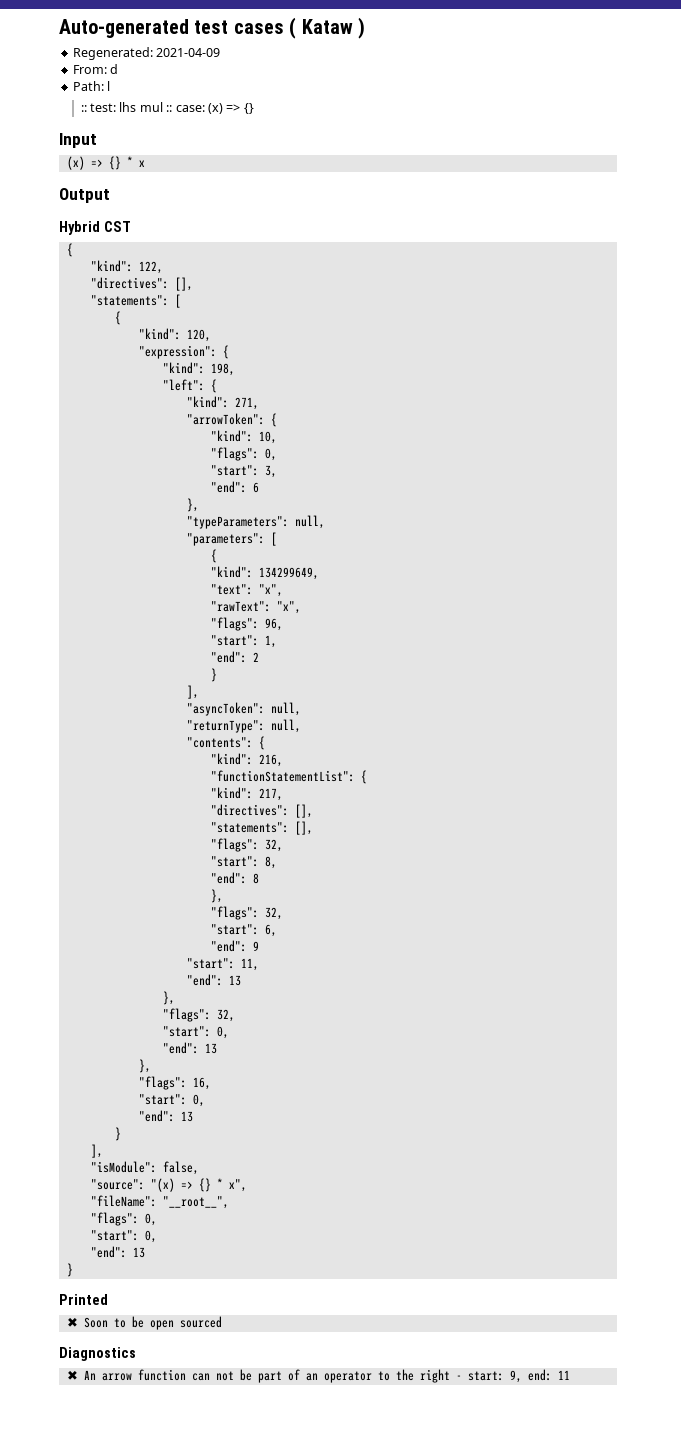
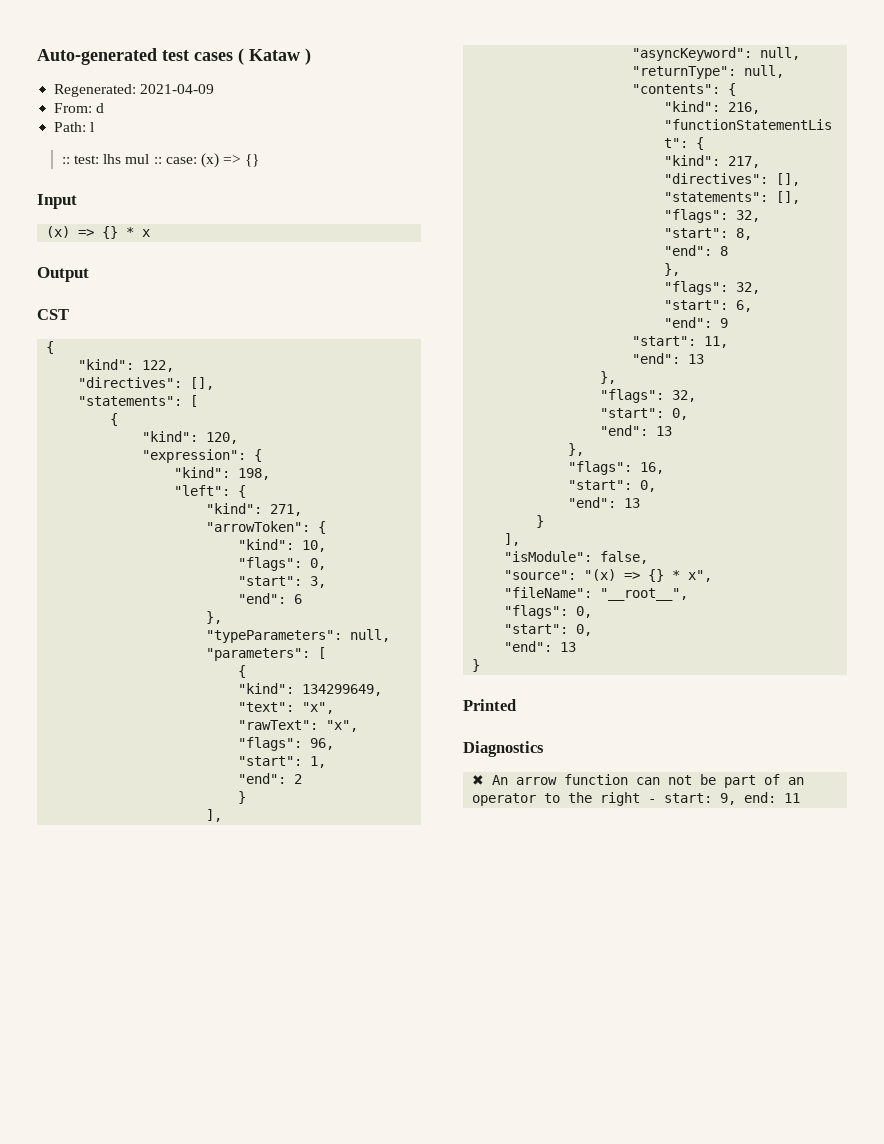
[59,221,100,235] Hybrid -> (89, 274) none
[186,702,265,716] "asyncToken": -> [632,47,753,61] "asyncKeyword":
[66,1316,222,1330] // ✖ Soon to be open sourced -> (516, 705) none

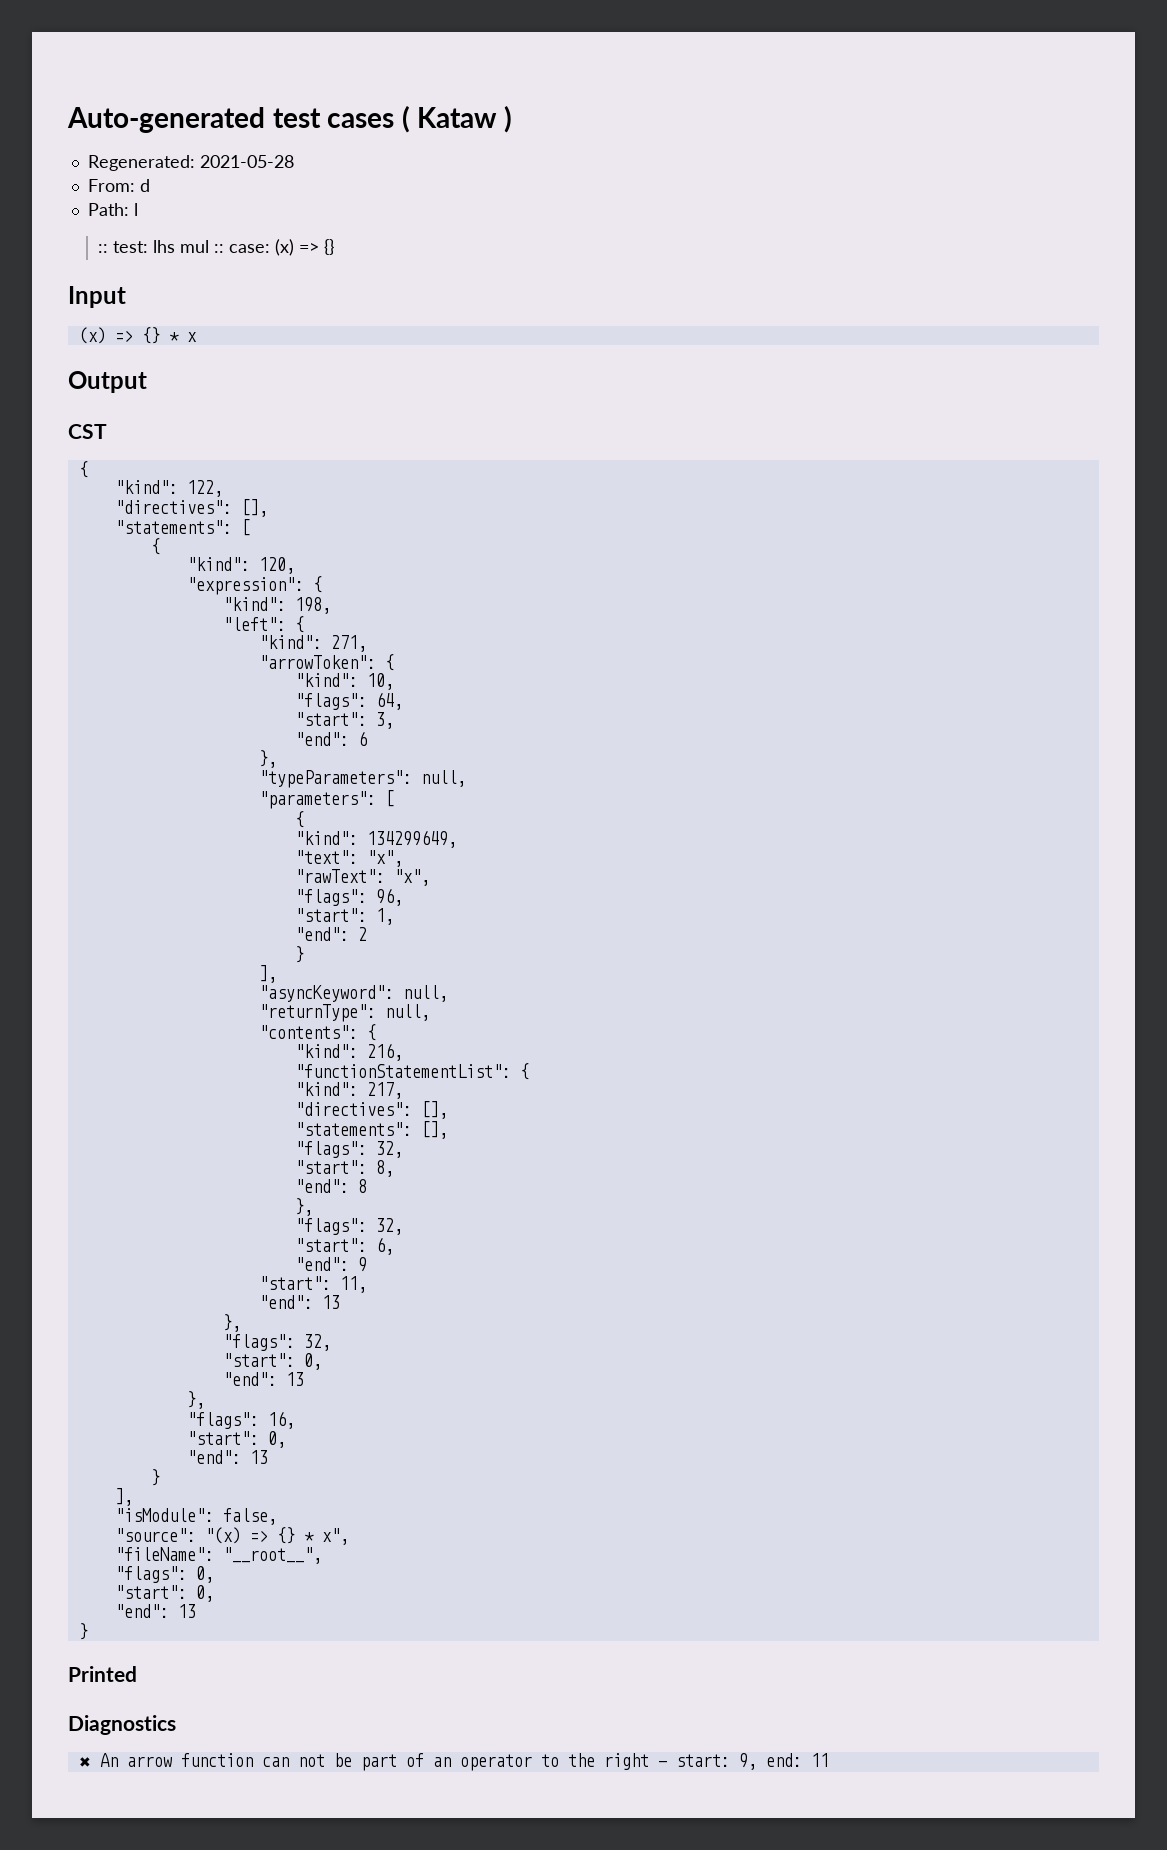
[140,84,215,94] 2021-04-09 -> [199,155,294,168] 2021-05-28
[310,558,327,570] 0, -> [375,692,403,710] 64,

